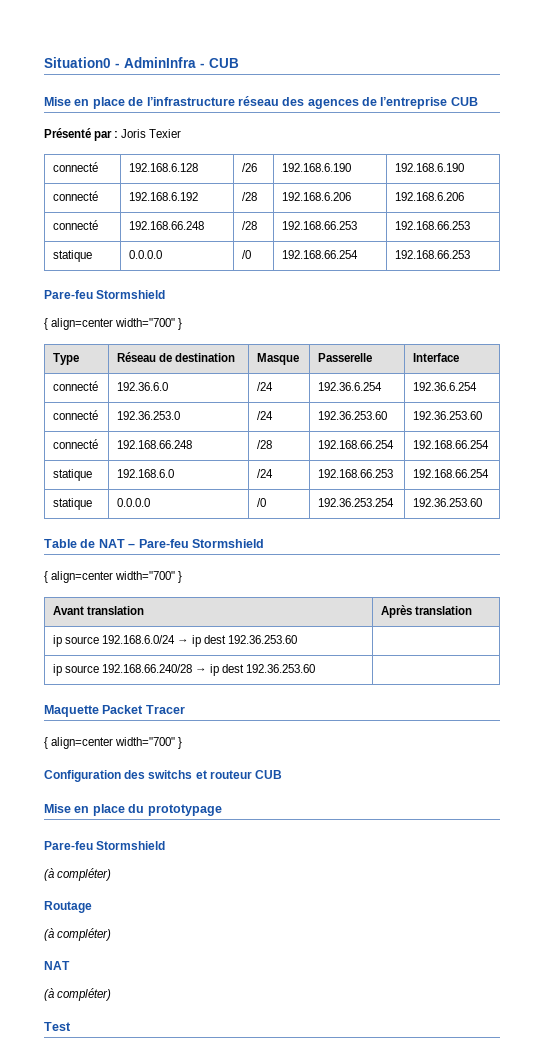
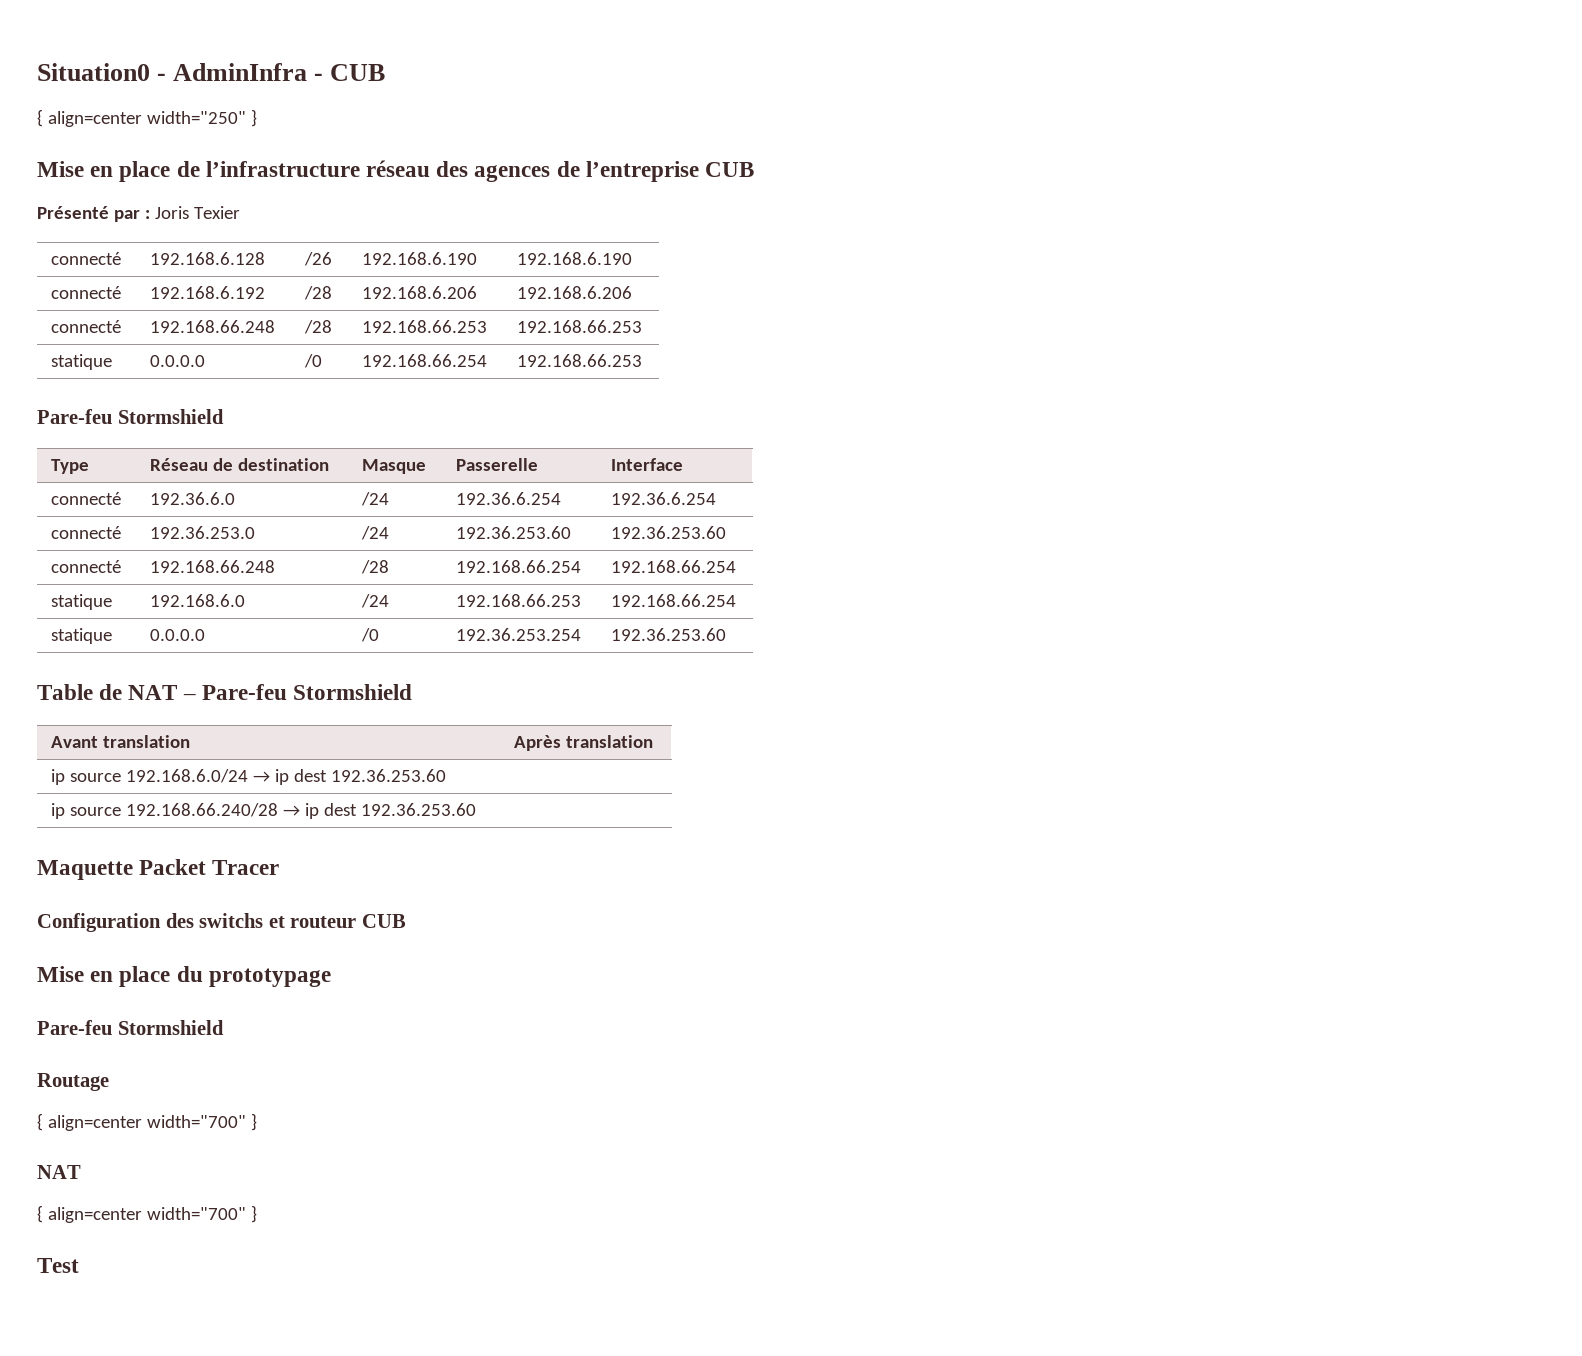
(239, 63) none -> [37,109,257,127] // { align=center width="250" }
[44,318,183,330] // { align=center width="700" } -> (224, 416) none
[44,571,183,583] // { align=center width="700" } -> (413, 692) none
[44,737,183,749] // { align=center width="700" } -> (280, 867) none
[44,868,112,881] // (à compléter) -> (224, 1027) none
[44,928,112,941] [44,961,70,970] [44,988,112,1001] (à compléter) // NAT // (à compléter) -> [37,1113,257,1131] [37,1165,81,1179] [37,1205,257,1223] { align=center width="700" } // NAT // { align=center width="700" }

